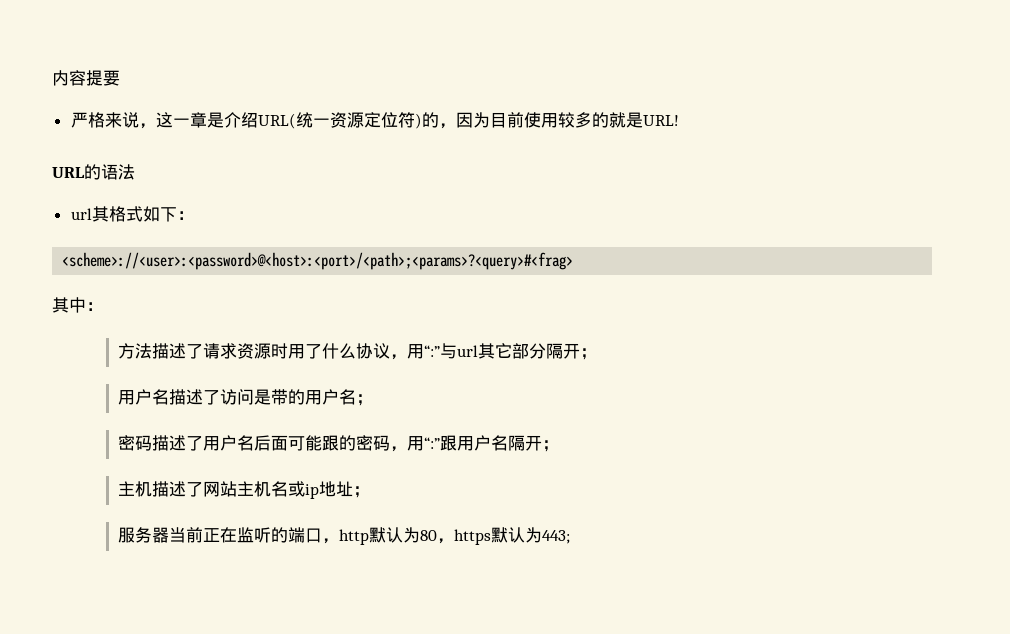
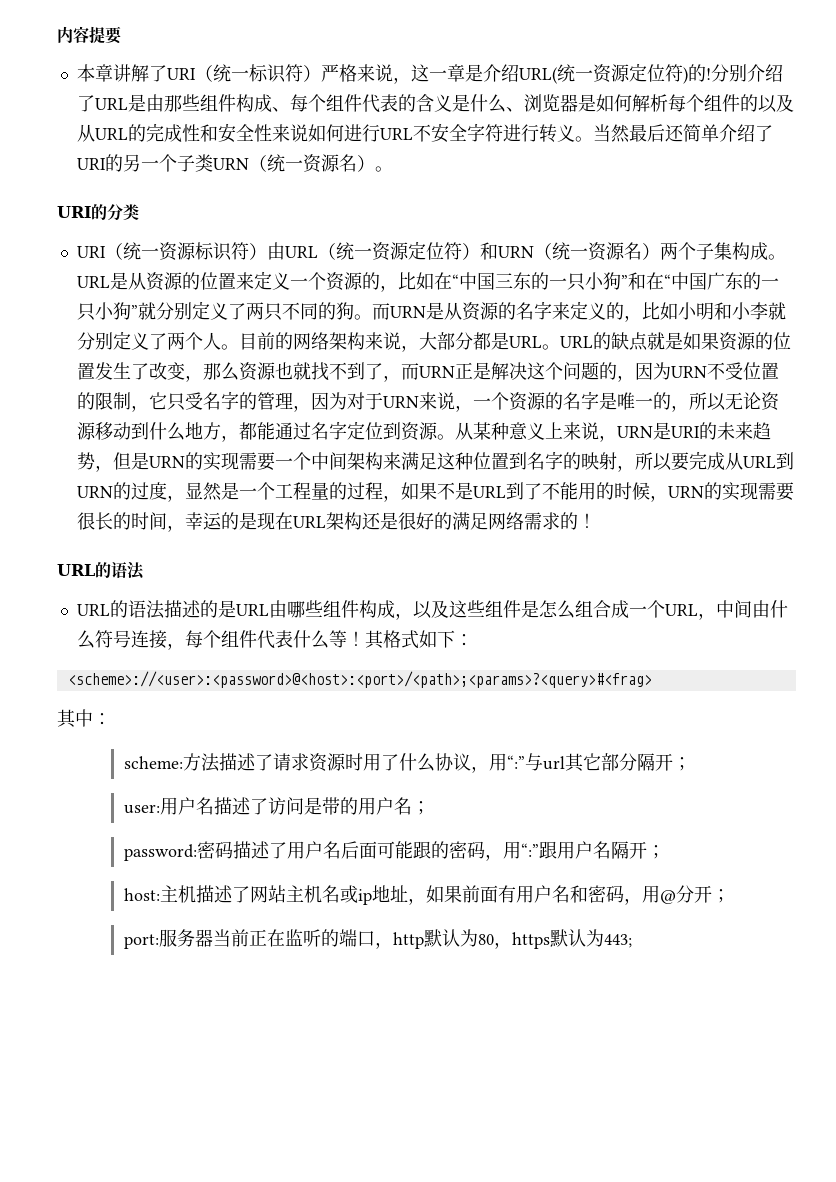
(120, 78) none -> [76,64,321,83] 本章讲解了URI（统一标识符）
[438,112,679,129] [52,164,135,180] [70,208,92,220] ，因为目前使用较多的就是URL! // URL的语法 // url -> [705,64,783,82] [76,94,794,113] [76,123,773,143] [76,154,393,173] [57,204,139,221] [76,241,786,261] [76,271,779,292] [76,301,786,322] [76,331,791,352] [76,362,779,382] [76,391,780,412] [76,421,771,442] [76,451,794,472] [76,482,794,502] [76,512,596,532] [57,562,145,580] [76,600,788,620] [76,630,365,650] !分别介绍了URL是由那些组件构成、每个组件代表的含义是什么、浏览器是如何解析每个组件的以及从URL的完成性和安全性来说如何进行URL不安全字符进行转义。当然最后还简单介绍了URI的另一个子类URN（统一资源名）。 // URI的分类 // URI（统一资源标识符）由URL（统一资源定位符）和URN（统一资源名）两个子集构成。URL是从资源的位置来定义一个资源的，比如在“中国三东的一只小狗”和在“中国广东的一只小狗”就分别定义了两只不同的狗。而URN是从资源的名字来定义的，比如小明和小李就分别定义了两个人。目前的网络架构来说，大部分都是URL。URL的缺点就是如果资源的位置发生了改变，那么资源也就找不到了，而URN正是解决这个问题的，因为URN不受位置的限制，它只受名字的管理，因为对于URN来说，一个资源的名字是唯一的，所以无论资源移动到什么地方，都能通过名字定位到资源。从某种意义上来说，URN是URI的未来趋势，但是URN的实现需要一个中间架构来满足这种位置到名字的映射，所以要完成从URL到URN的过度，显然是一个工程量的过程，如果不是URL到了不能用的时候，URN的实现需要很长的时间，幸运的是现在URL架构还是很好的满足网络需求的！ // URL的语法 // URL的语法描述的是URL由哪些组件构成，以及这些组件是怎么组合成一个URL，中间由什么符号连接，每个组件代表什么等！
(103, 306) none -> [123,756,183,769] scheme:
(598, 354) none -> [123,804,160,814] user:
(374, 400) none -> [123,844,197,861] password:
(560, 446) none -> [123,888,160,901] host:
[353,486,371,498] ； // -> [407,885,730,905] [123,934,159,949] ，如果前面有用户名和密码，用@分开； // port:

